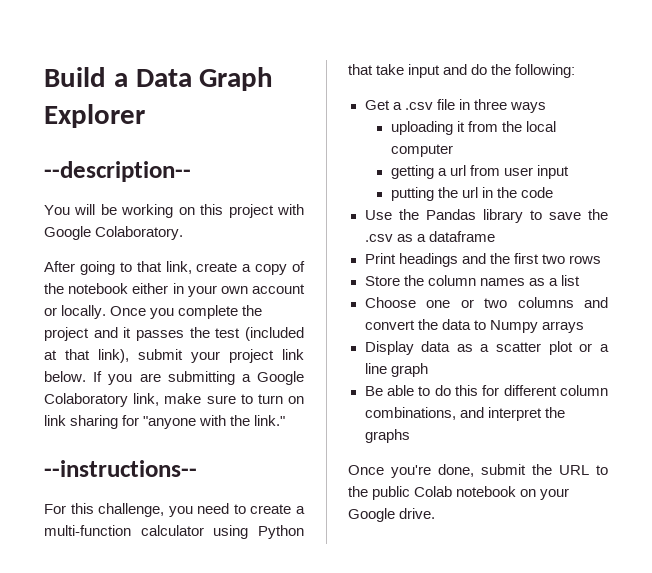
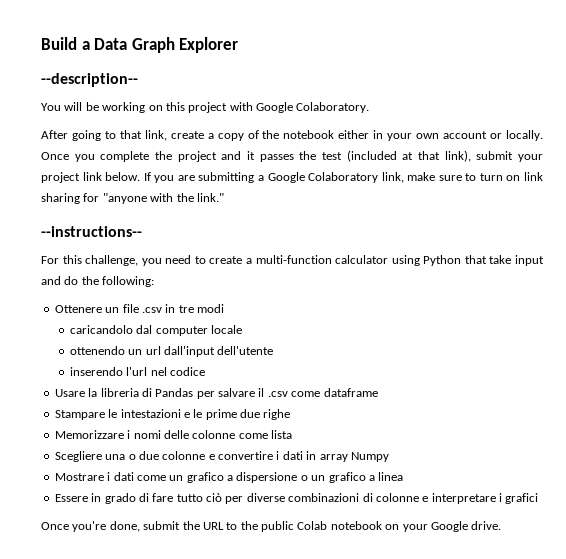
[364,99,546,113] [390,121,557,135] [390,144,453,157] [390,165,570,179] [390,187,554,201] [364,209,608,223] [364,231,495,242] [364,253,601,267] [364,275,580,286] [364,297,608,308] [364,319,584,333] [364,341,609,355] [364,363,428,377] [364,385,608,396] [364,407,565,421] [364,429,410,443] Get a .csv file in three ways // uploading it from the local computer // getting a url from user input // putting the url in the code // Use the Pandas library to save the .csv as a dataframe // Print headings and the first two rows // Store the column names as a list // Choose one or two columns and convert the data to Numpy arrays // Display data as a scatter plot or a line graph // Be able to do this for different column combinations, and interpret the graphs -> [54,304,224,313] [69,325,243,336] [69,346,274,357] [69,367,206,376] [54,388,378,399] [54,409,291,420] [54,430,292,439] [54,451,389,462] [54,472,404,483] [54,493,539,504] Ottenere un file .csv in tre modi // caricandolo dal computer locale // ottenendo un url dall'input dell'utente // inserendo l'url nel codice // Usare la libreria di Pandas per salvare il .csv come dataframe // Stampare le intestazioni e le prime due righe // Memorizzare i nomi delle colonne come lista // Scegliere una o due colonne e convertire i dati in array Numpy // Mostrare i dati come un grafico a dispersione o un grafico a linea // Essere in grado di fare tutto ciò per diverse combinazioni di colonne e interpretare i grafici

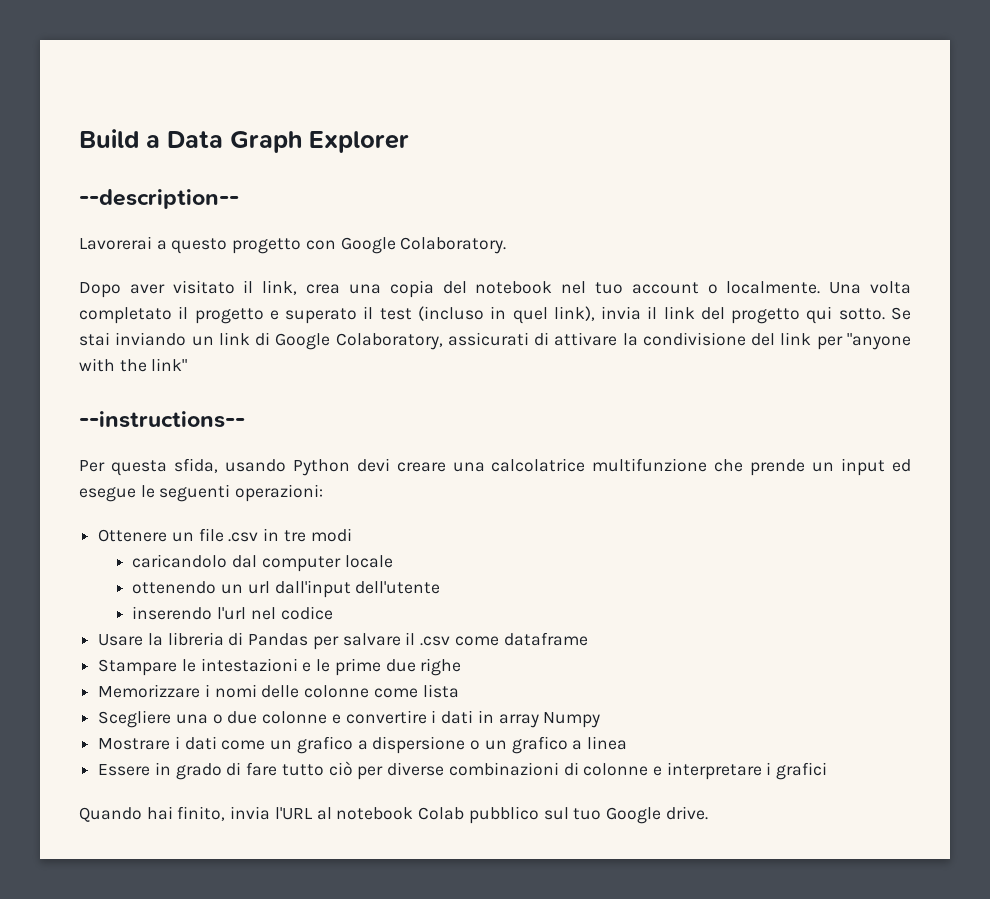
[41,102,370,113] [41,130,543,141] [41,150,544,162] [41,172,543,183] [41,193,100,204] You will be working on this project with Google Colaboratory. // After going to that link, create a copy of the notebook either in your own account or locally. Once you complete the project and it passes the test (included at that link), submit your project link below. If you are submitting a Google Colaboratory link, make sure to turn on link sharing for -> [79,236,507,254] [79,280,911,298] [79,306,912,324] [79,332,843,350] Lavorerai a questo progetto con Google Colaboratory. // Dopo aver visitato il link, crea una copia del notebook nel tuo account o localmente. Una volta completato il progetto e superato il test (incluso in quel link), invia il link del progetto qui sotto. Se stai inviando un link di Google Colaboratory, assicurati di attivare la condivisione del link per
[196,193,224,202] link." -> [151,358,188,371] link"
[41,255,544,266] [41,276,155,287] For this challenge, you need to create a multi-function calculator using Python that take input and do the following: -> [79,458,912,476] [79,484,324,502] Per questa sfida, usando Python devi creare una calcolatrice multifunzione che prende un input ed esegue le seguenti operazioni:
[41,521,428,532] Once you're done, submit the URL to the public Colab notebook on your -> [79,806,602,824] Quando hai finito, invia l'URL al notebook Colab pubblico sul tuo

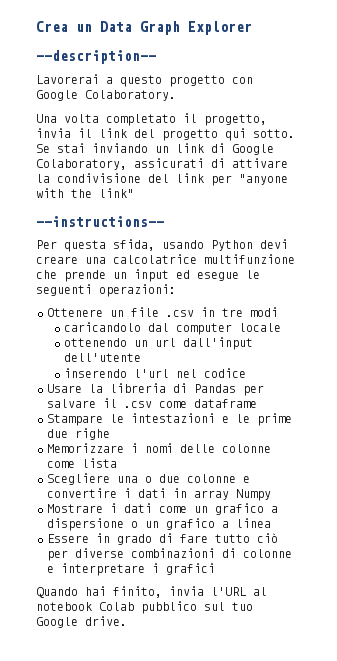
[79,129,160,148] Build a -> [36,21,92,32] Crea un
[79,280,911,298] [79,306,595,324] Dopo aver visitato il link, crea una copia del notebook nel tuo account o localmente. Una volta completato il progetto e superato il test (incluso in quel link), -> [36,113,267,126] Una volta completato il progetto,

